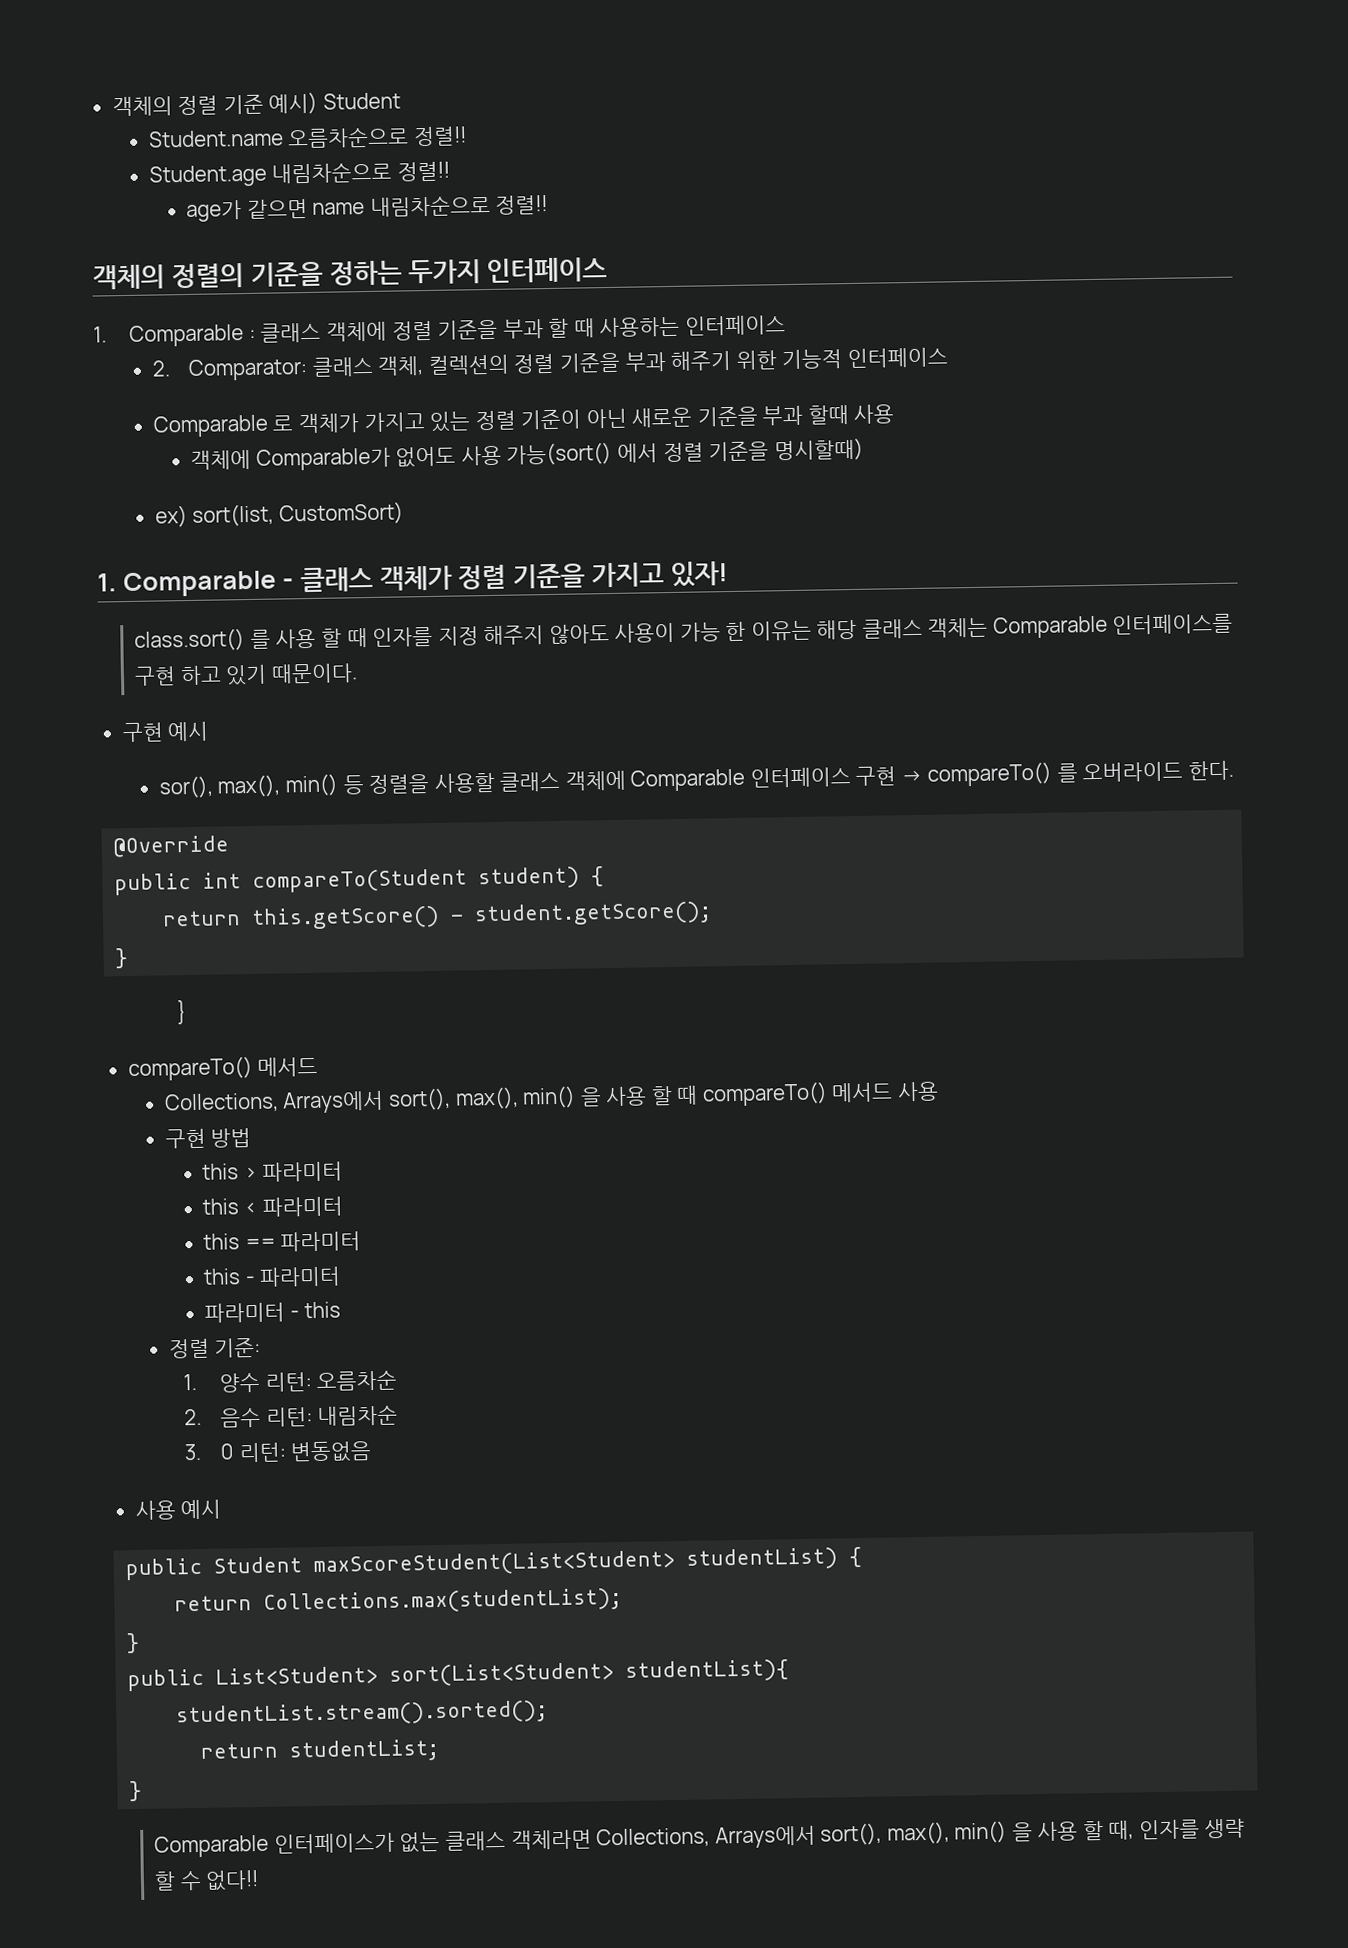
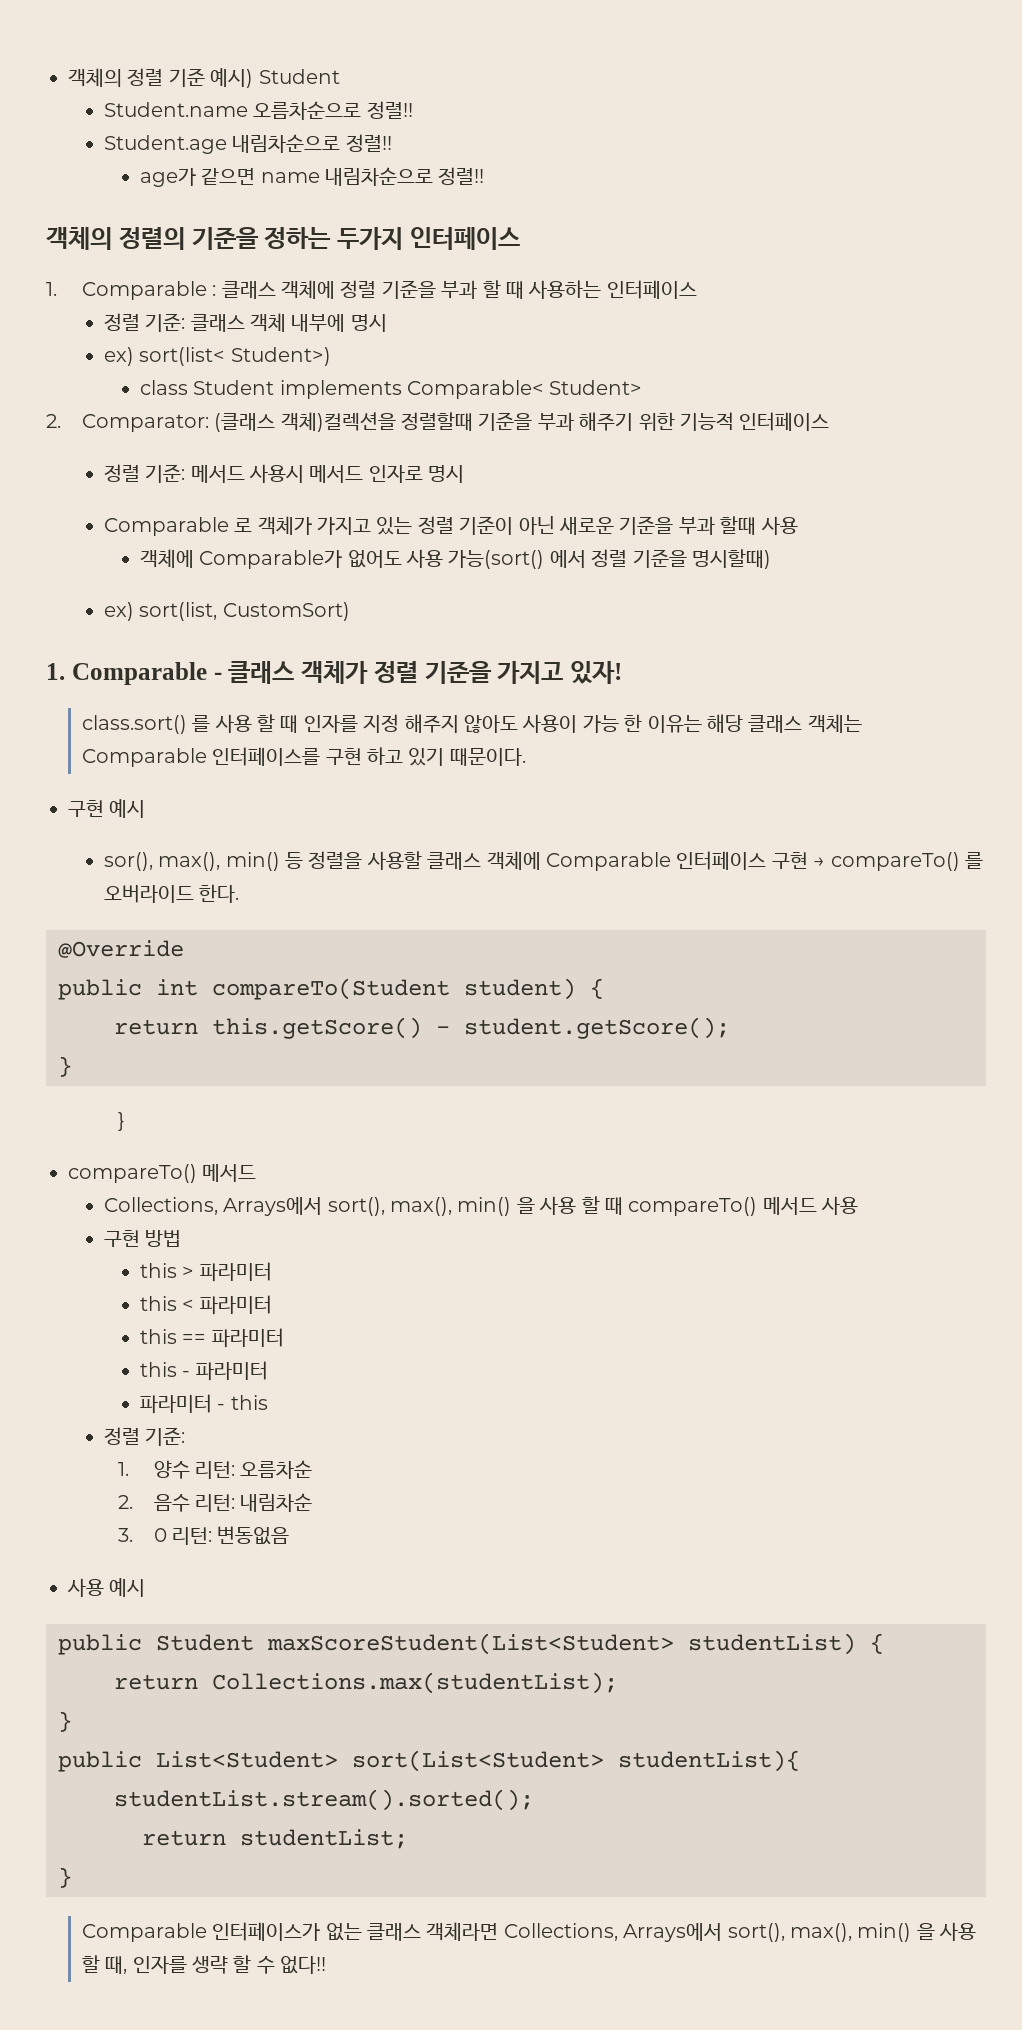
[151,353,556,381] 2. Comparator: 클래스 객체, 컬렉션의 정렬 -> [103,313,387,332] [103,347,331,366] [139,380,643,399] [46,412,474,432] 정렬 기준: 클래스 객체 내부에 명시 // ex) sort(list< Student>) // class Student implements Comparable< Student> // 2. Comparator: (클래스 객체)컬렉션을 정렬할때
(948, 358) none -> [103,464,465,483] // 정렬 기준: 메서드 사용시 메서드 인자로 명시

